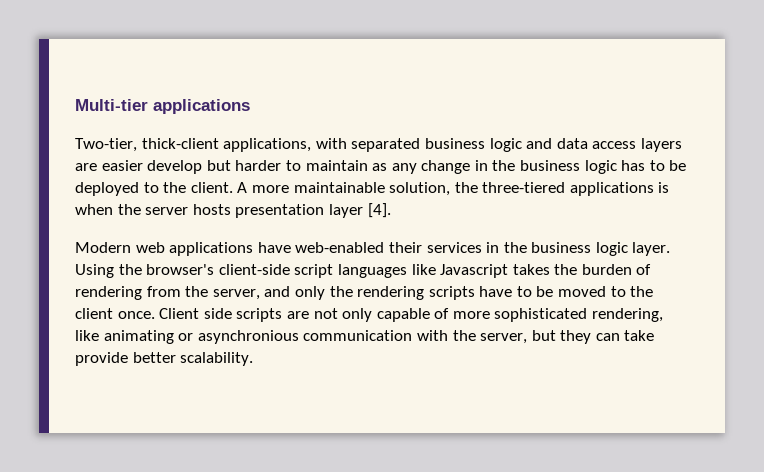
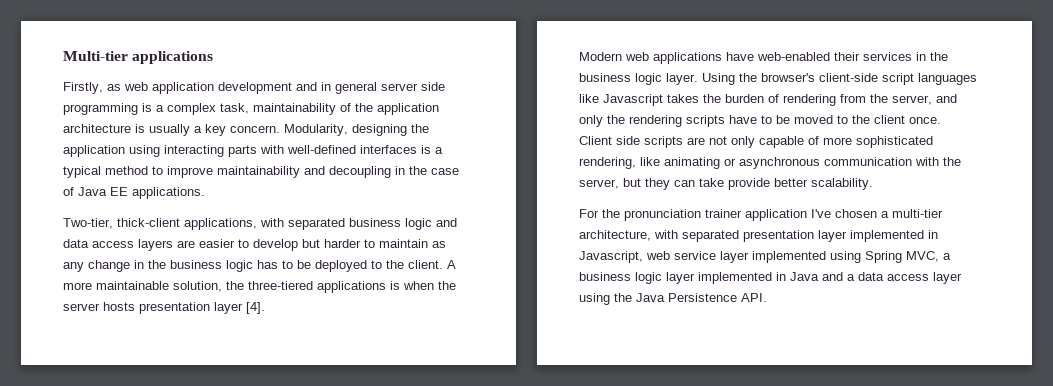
(250, 106) none -> [63,82,445,94] [63,103,439,115] [63,124,429,136] [63,145,443,157] [63,166,459,178] [63,187,205,199] // Firstly, as web application development and in general server side programming is a complex task, maintainability of the application architecture is usually a key concern. Modularity, designing the application using interacting parts with well-defined interfaces is a typical method to improve maintainability and decoupling in the case of Java EE applications.
(143, 165) none -> [238,239,249,248] to
[197,330,299,344] asynchronious -> [739,157,820,169] asynchronous
(254, 359) none -> [579,209,943,221] [579,230,938,242] [579,251,951,263] [579,272,962,284] [579,293,767,305] // For the pronunciation trainer application I've chosen a multi-tier architecture, with separated presentation layer implemented in Javascript, web service layer implemented using Spring MVC, a business logic layer implemented in Java and a data access layer using the Java Persistence API.

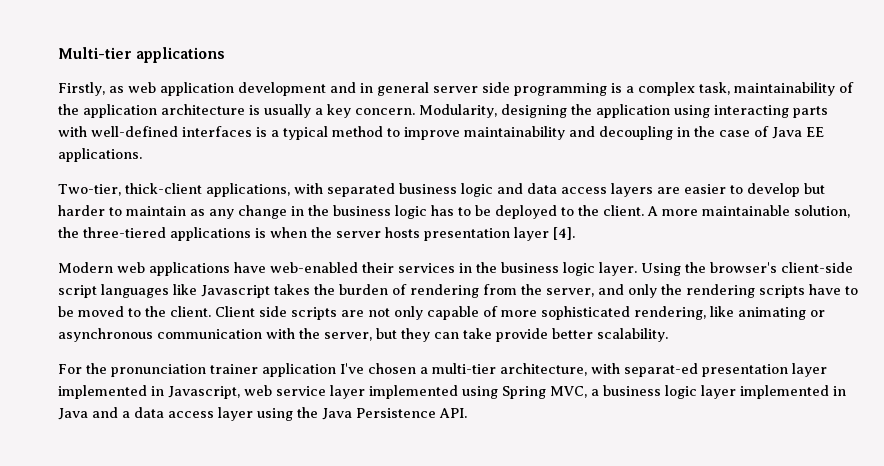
[874,115,941,124] client once. -> [170,306,211,317] client.
[682,230,739,242] separated -> [624,363,698,377] separat-ed

